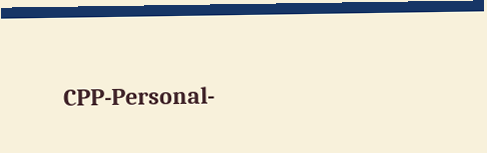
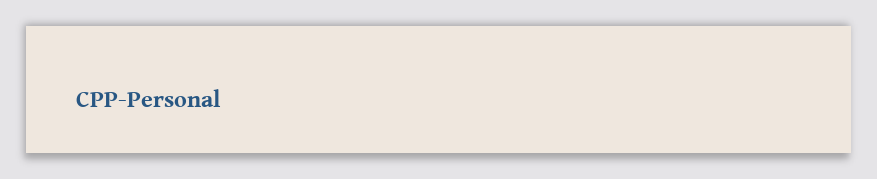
[63,86,215,106] CPP-Personal- -> [76,89,221,107] CPP-Personal

